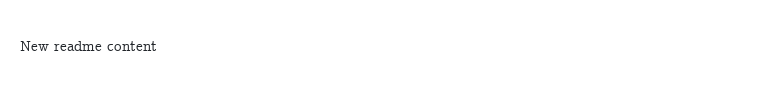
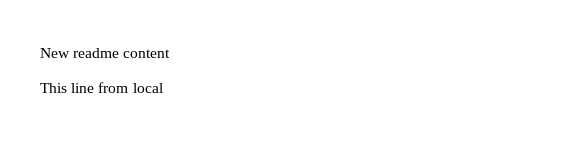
(157, 46) none -> [40,82,163,93] // This line from local

